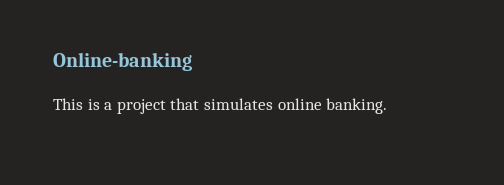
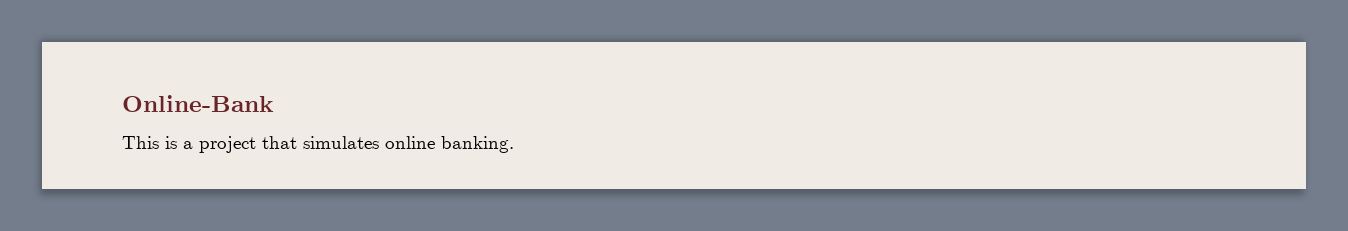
[53,52,192,71] Online-banking -> [122,95,274,112] Online-Bank

